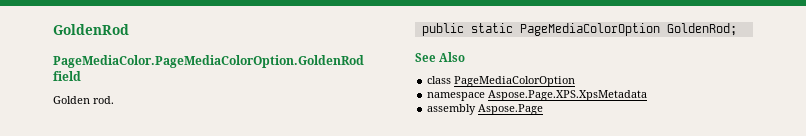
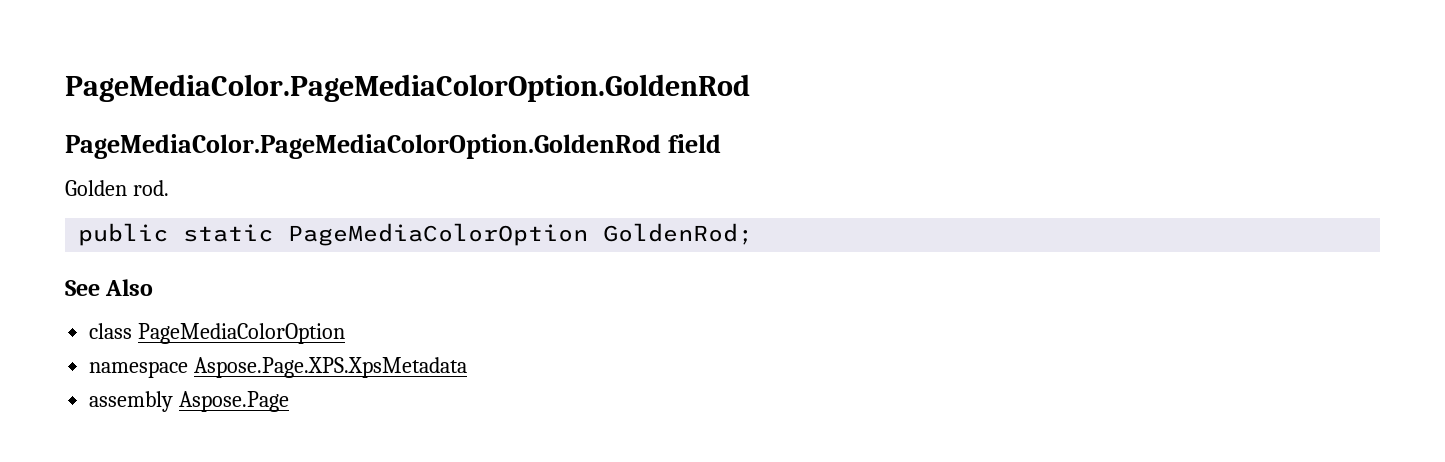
[53,24,129,35] GoldenRod -> [65,74,750,102] PageMediaColor.PageMediaColorOption.GoldenRod

